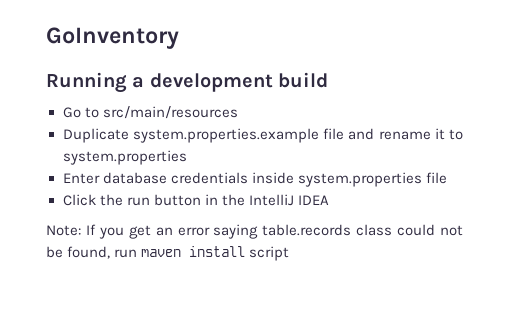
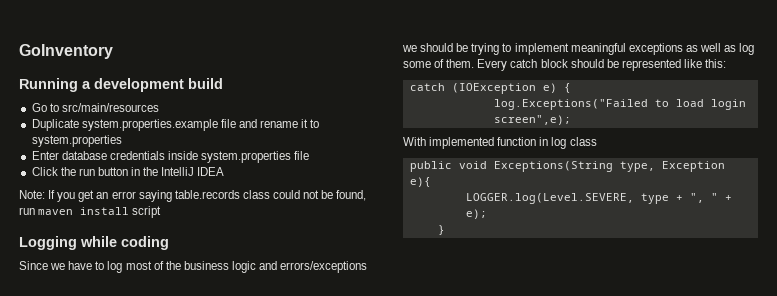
(290, 253) none -> [19,236,169,250] [19,261,368,273] [402,43,755,55] [403,59,727,71] [409,83,571,94] [493,99,746,110] [493,115,571,125] [403,137,597,149] [409,161,725,172] [409,177,431,187] [465,193,732,204] [465,209,487,219] [437,225,445,235] // Logging while coding // Since we have to log most of the business logic and errors/exceptions we should be trying to implement meaningful exceptions as well as log some of them. Every catch block should be represented like this: // catch (IOException e) { // log.Exceptions("Failed to load login screen",e); // With implemented function in log class // public void Exceptions(String type, Exception e){ // LOGGER.log(Level.SEVERE, type + ", " + e); // }

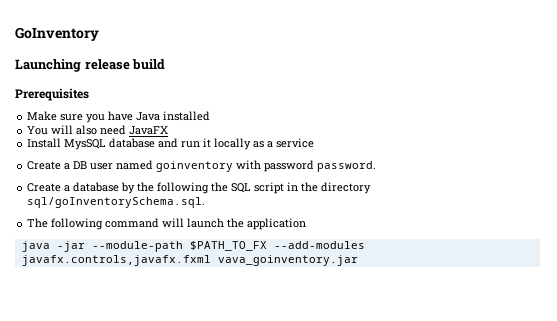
[19,78,223,92] [31,103,159,112] [31,119,320,131] [31,135,122,147] [31,151,310,163] [31,167,225,176] [19,190,367,202] [19,206,162,218] [19,236,169,250] [19,261,368,273] [402,43,755,55] [403,59,727,71] [409,83,571,94] [493,99,746,110] [493,115,571,125] [403,137,597,149] [409,161,725,172] [409,177,431,187] [465,193,732,204] [465,209,487,219] [437,225,445,235] Running a development build // Go to src/main/resources // Duplicate system.properties.example file and rename it to system.properties // Enter database credentials inside system.properties file // Click the run button in the IntelliJ IDEA // Note: If you get an error saying table.records class could not be found, run maven install script // Logging while coding // Since we have to log most of the business logic and errors/exceptions we should be trying to implement meaningful exceptions as well as log some of them. Every catch block should be represented like this: // catch (IOException e) { // log.Exceptions("Failed to load login screen",e); // With implemented function in log class // public void Exceptions(String type, Exception e){ // LOGGER.log(Level.SEVERE, type + ", " + e); // } -> [15,59,166,72] [15,88,89,101] [27,111,211,123] [27,125,169,135] [27,138,315,150] [27,160,377,172] [27,182,372,194] [27,197,206,208] [27,218,307,230] [21,241,365,252] [21,255,358,266] Launching release build // Prerequisites // Make sure you have Java installed // You will also need JavaFX // Install MysSQL database and run it locally as a service // Create a DB user named goinventory with password password. // Create a database by the following the SQL script in the directory sql/goInventorySchema.sql. // The following command will launch the application // java -jar --module-path $PATH_TO_FX --add-modules javafx.controls,javafx.fxml vava_goinventory.jar

